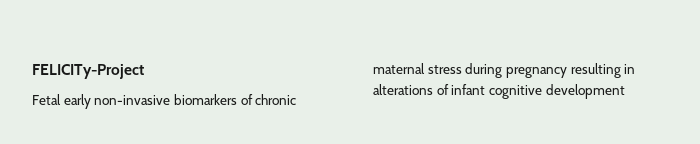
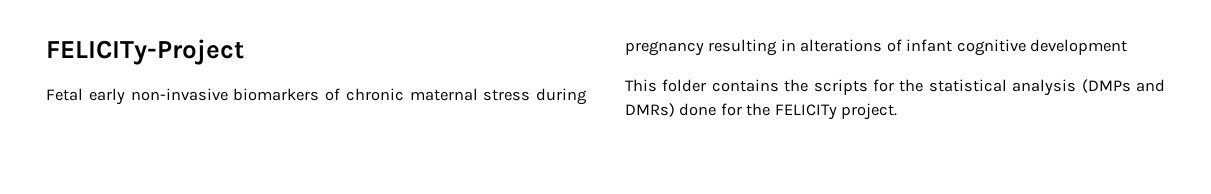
(625, 91) none -> [625,79,1165,96] [625,103,898,120] // This folder contains the scripts for the statistical analysis (DMPs and DMRs) done for the FELICITy project.

